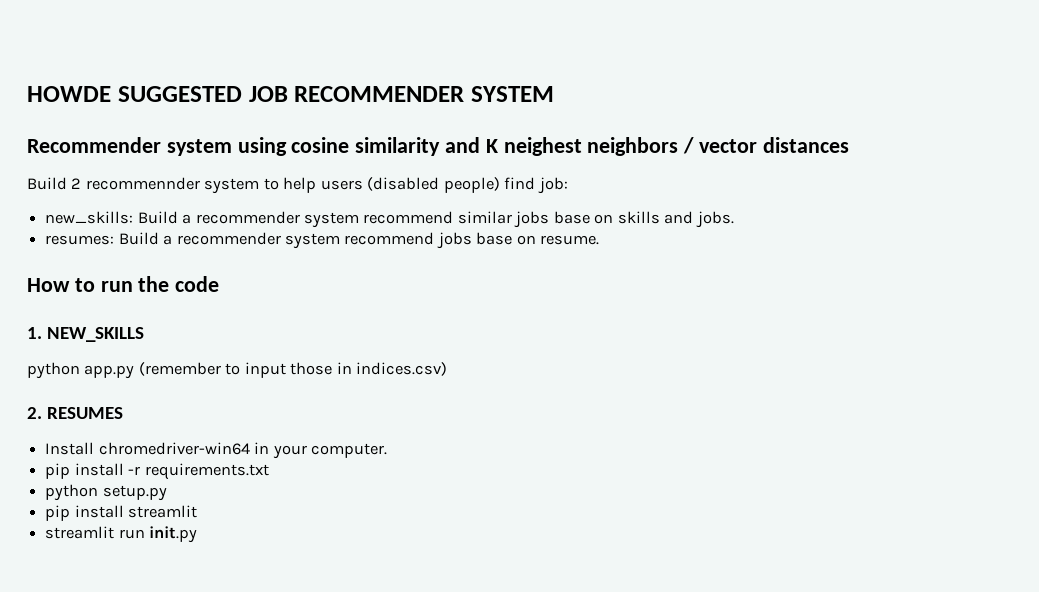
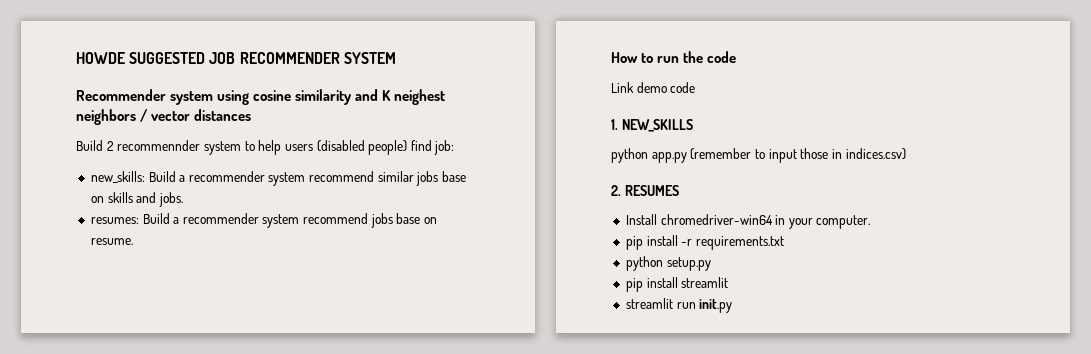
(220, 284) none -> [611,82,696,93] // Link demo code

